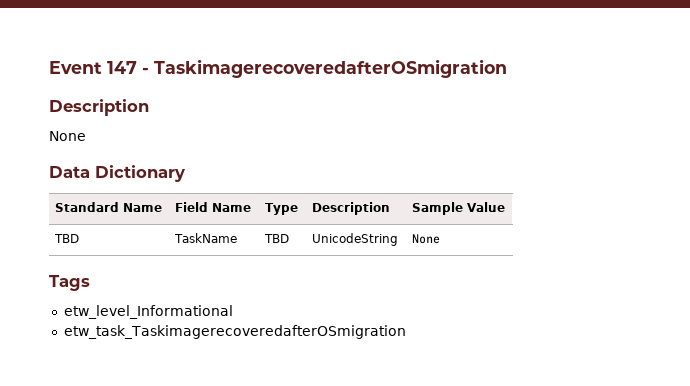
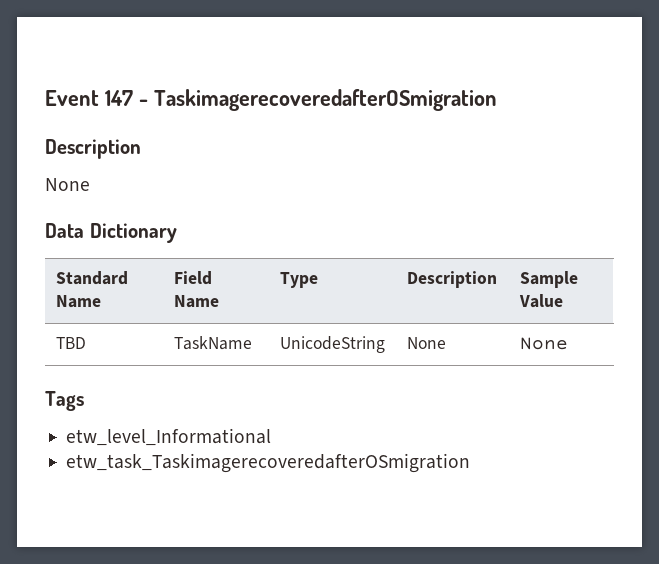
[264,234,290,243] [312,233,399,246] TBD | UnicodeString -> [279,336,385,353] [406,337,446,349] UnicodeString | None

